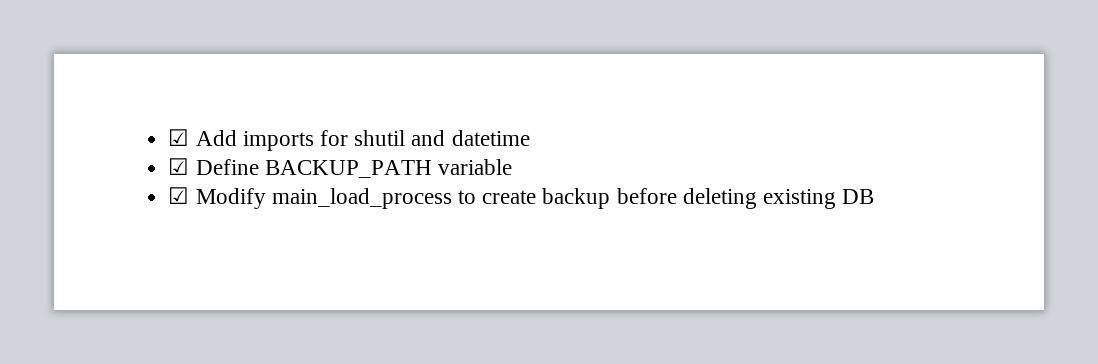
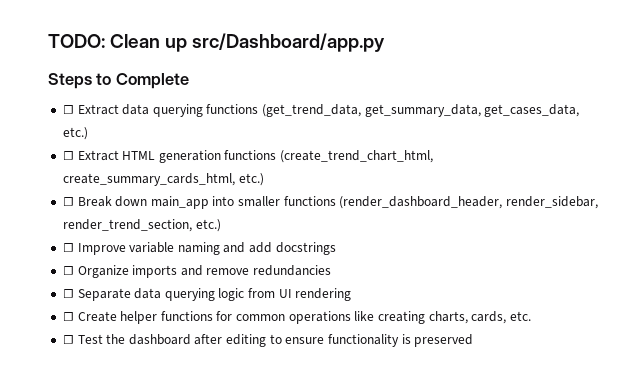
[168,129,530,151] [168,158,512,178] [168,187,875,209] ☑ Add imports for shutil and datetime // ☑ Define BACKUP_PATH variable // ☑ Modify main_load_process to create backup before deleting existing DB -> [48,33,386,52] [48,73,189,89] [62,104,580,117] [62,127,88,140] [62,150,434,163] [62,173,264,186] [62,196,599,209] [62,219,221,232] [62,242,336,255] [62,265,332,278] [62,288,352,301] [62,311,531,324] [62,334,474,347] TODO: Clean up src/Dashboard/app.py // Steps to Complete // ☐ Extract data querying functions (get_trend_data, get_summary_data, get_cases_data, etc.) // ☐ Extract HTML generation functions (create_trend_chart_html, create_summary_cards_html, etc.) // ☐ Break down main_app into smaller functions (render_dashboard_header, render_sidebar, render_trend_section, etc.) // ☐ Improve variable naming and add docstrings // ☐ Organize imports and remove redundancies // ☐ Separate data querying logic from UI rendering // ☐ Create helper functions for common operations like creating charts, cards, etc. // ☐ Test the dashboard after editing to ensure functionality is preserved

